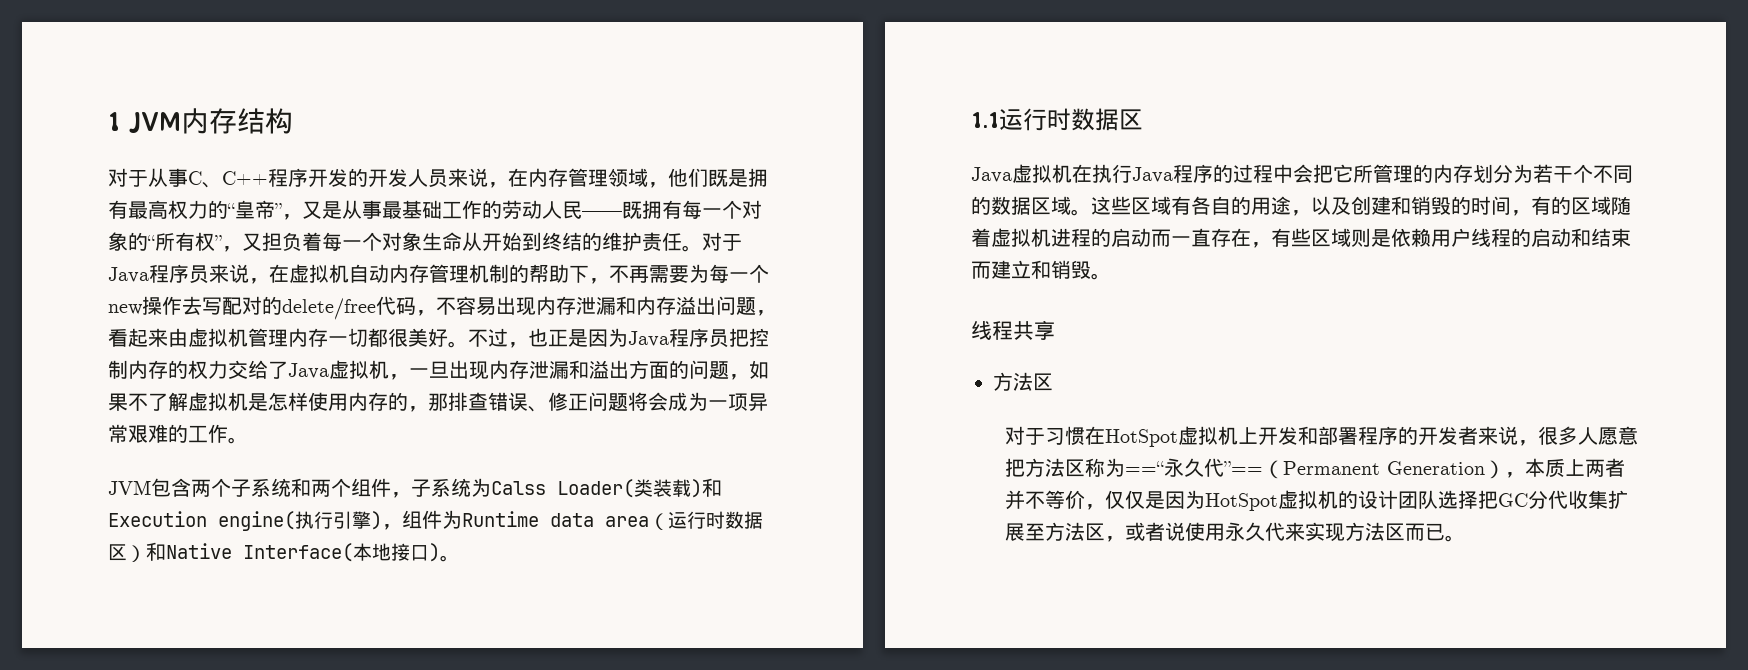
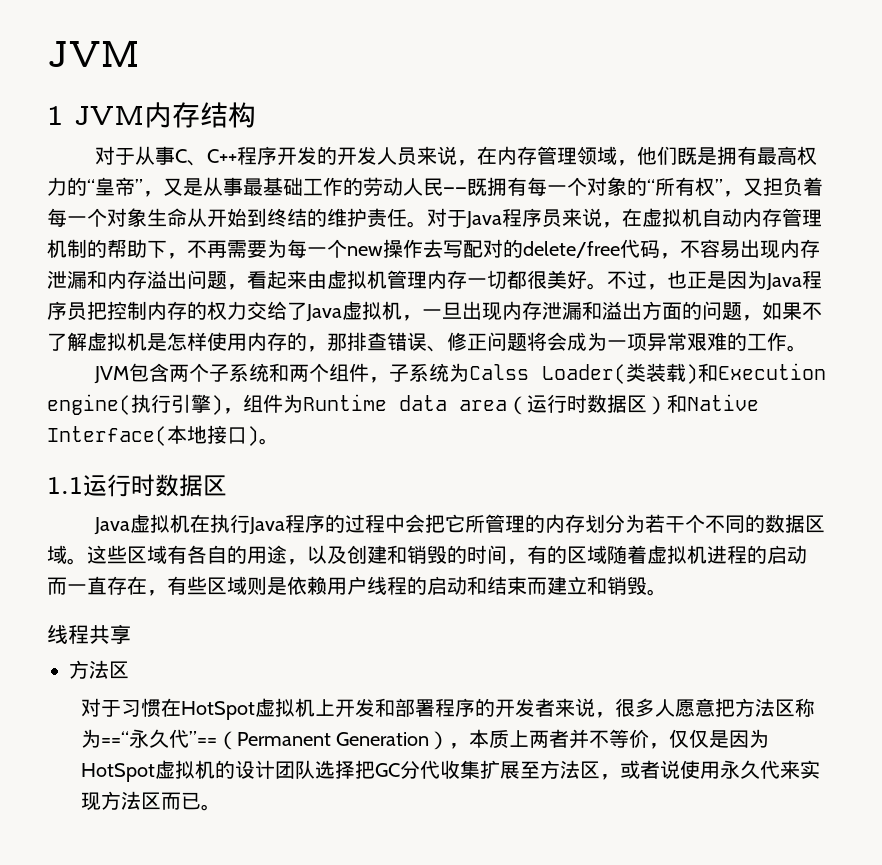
(108, 121) none -> [47,40,140,67] JVM //

